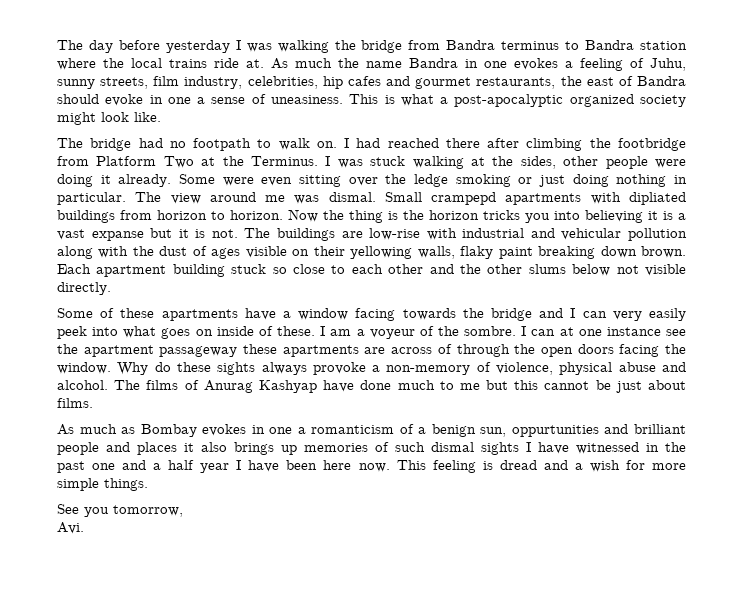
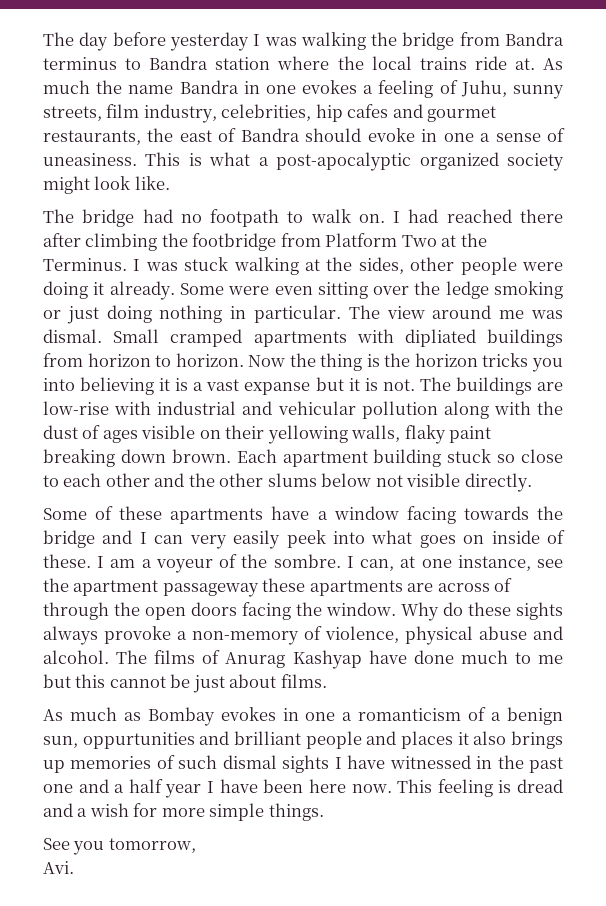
[431,192,497,205] crampepd -> [170,329,243,347] cramped
[531,329,556,336] can -> [360,559,395,571] can,
[606,327,661,336] instance -> [457,555,531,571] instance,

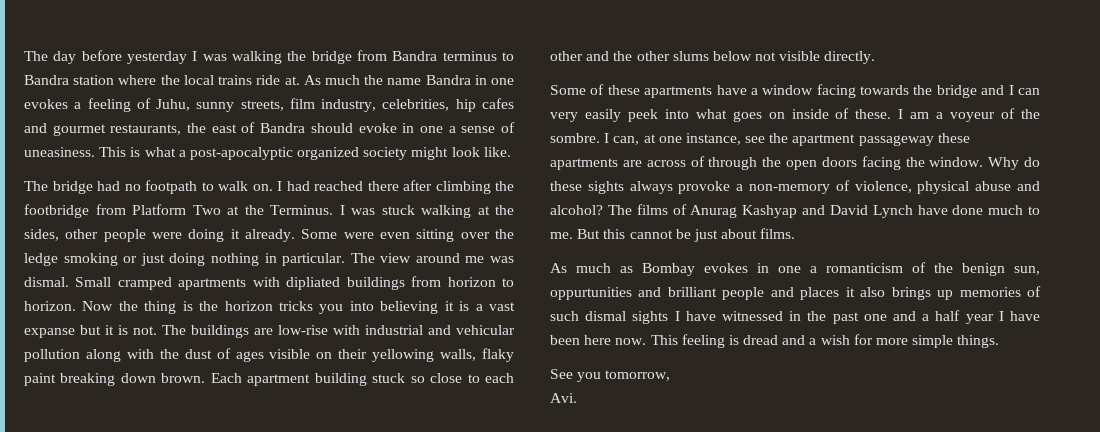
[43,650,109,664] alcohol. -> [550,205,603,215] alcohol?
(362, 659) none -> [802,205,913,218] and David Lynch
[538,655,564,664] [43,674,71,688] me but -> [550,229,601,239] me. But
[491,712,502,721] a -> [934,263,953,273] the

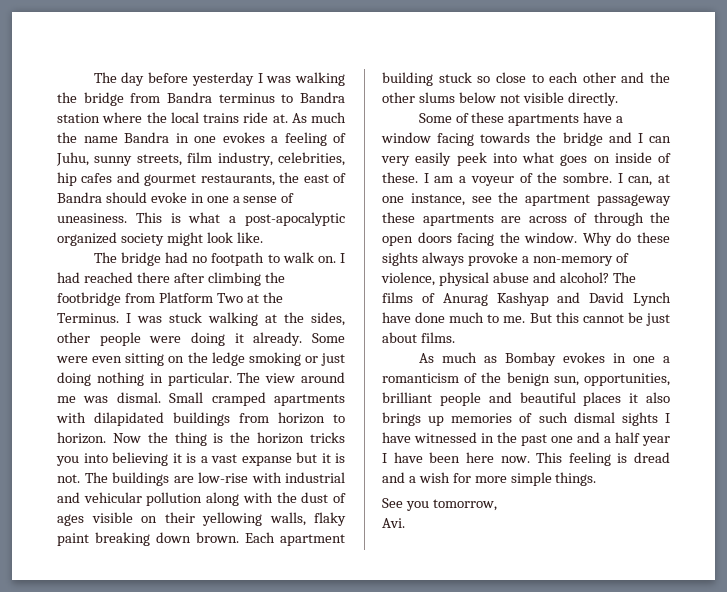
[460,232,490,239] over -> [168,356,185,363] on
[286,277,341,290] dipliated -> [94,412,164,426] dilapidated
[550,287,662,300] oppurtunities and -> [584,373,670,386] opportunities,
(794, 292) none -> [519,392,576,403] beautiful

